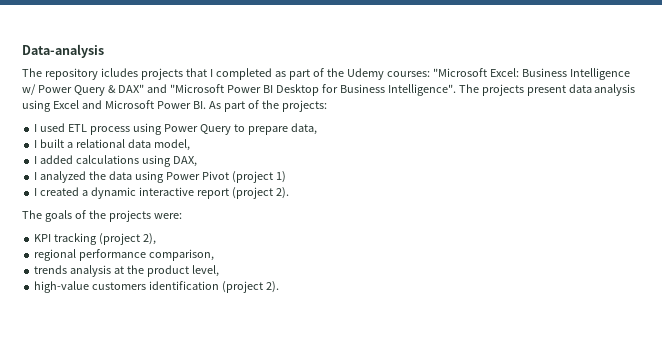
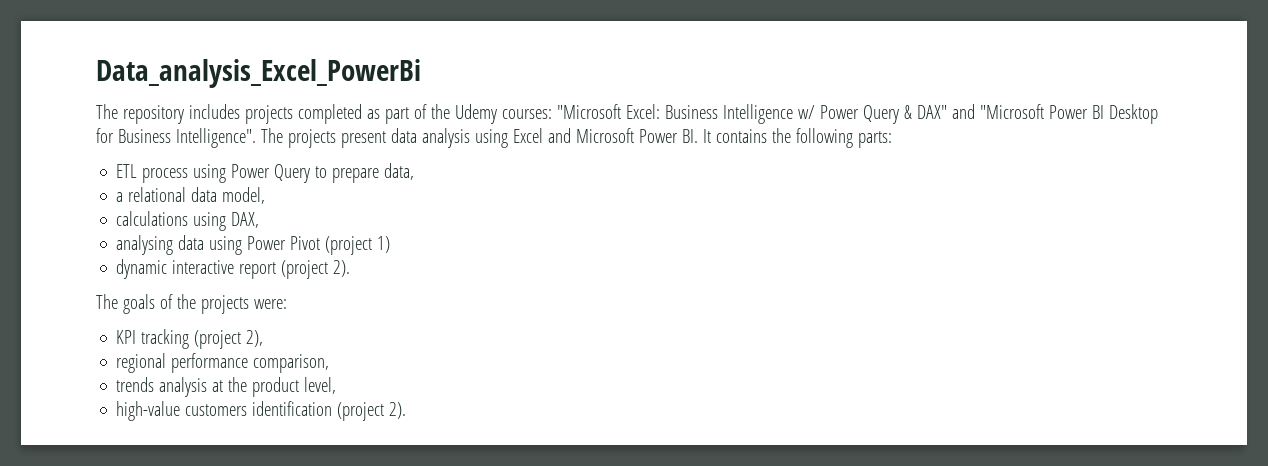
[22,44,104,58] Data-analysis -> [96,59,421,88] Data_analysis_Excel_PowerBi
[100,68,213,80] icludes projects that I -> [188,104,293,124] includes projects
[208,100,327,112] [34,123,66,132] As part of the projects: // I used -> [702,128,892,148] It contains the following parts: //
[34,139,65,148] I built -> (415, 171) none
[34,155,74,164] I added -> (266, 195) none
[34,171,107,183] I analyzed the -> [116,235,174,255] analysing
[34,187,89,196] I created a -> (391, 244) none

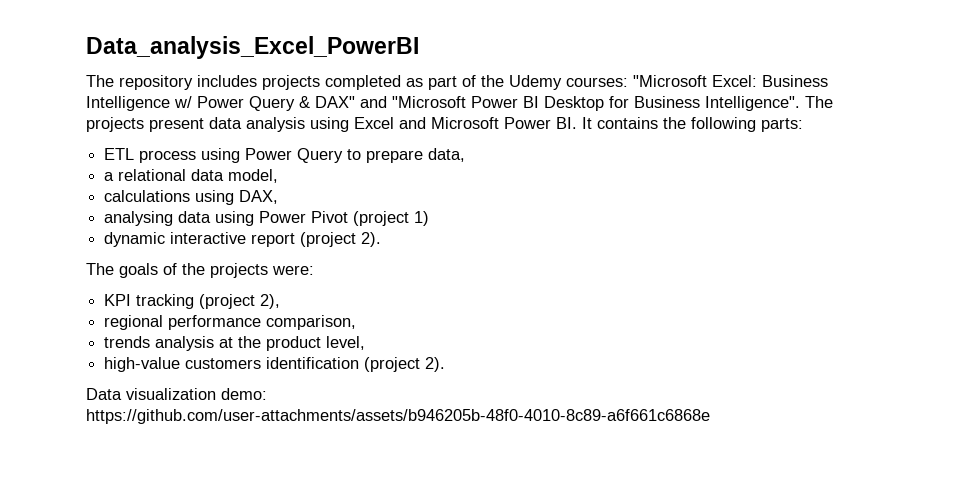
[96,59,421,88] Data_analysis_Excel_PowerBi -> [86,36,419,59] Data_analysis_Excel_PowerBI
(407, 410) none -> [86,388,267,400] [86,409,710,424] // Data visualization demo: https://github.com/user-attachments/assets/b946205b-48f0-4010-8c89-a6f661c6868e

